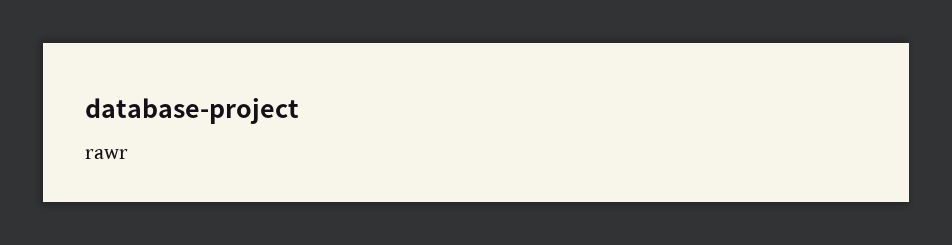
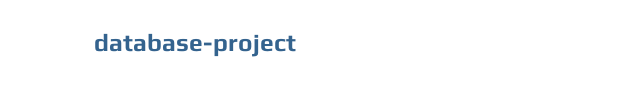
[85,149,128,159] // rawr -> (296, 45) none

